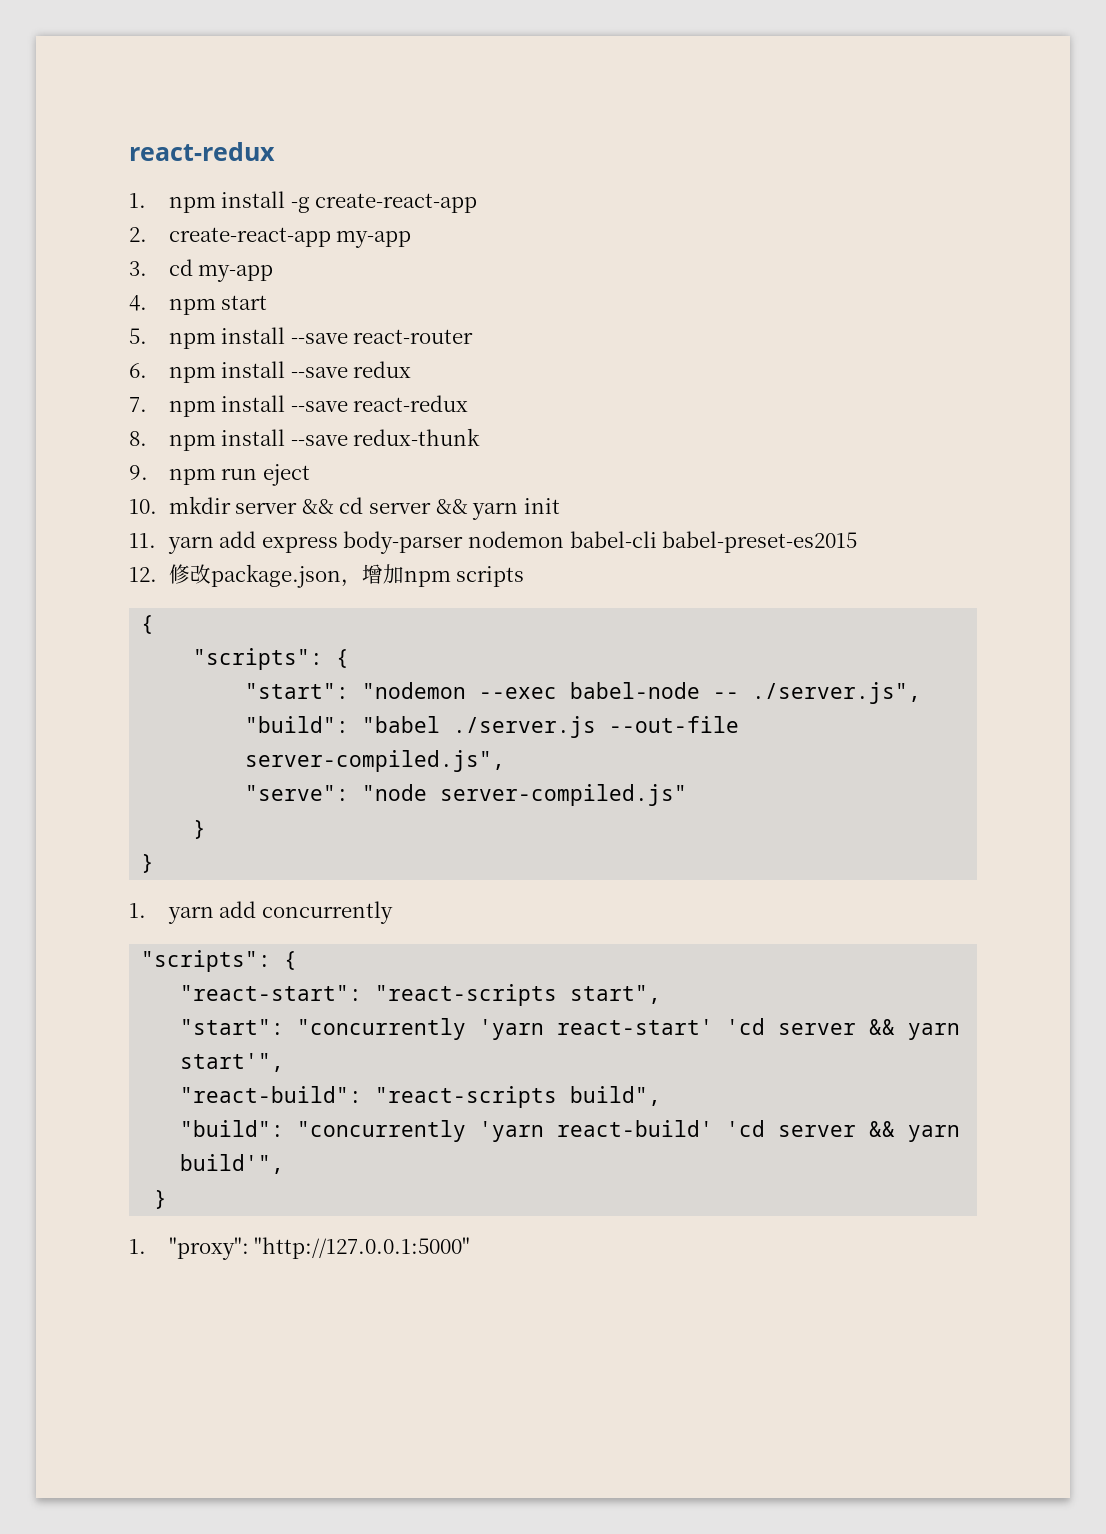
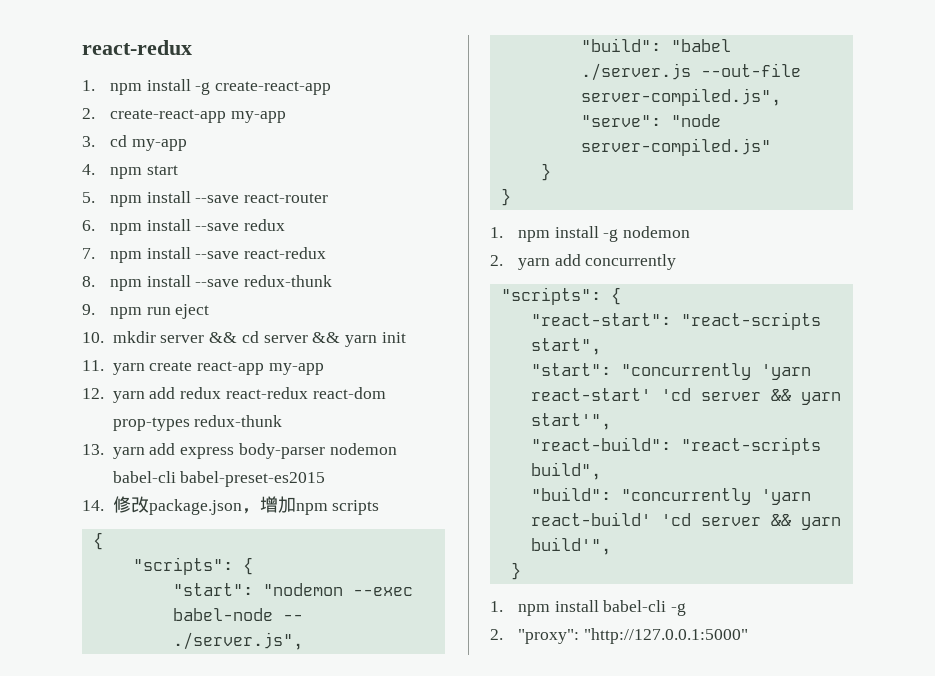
(214, 545) none -> [149,361,324,375] [82,387,386,403] [112,415,283,431] [82,444,145,459] create react-app my-app // 12. yarn add redux react-redux react-dom prop-types redux-thunk // 13. yarn
[129,567,157,582] 12. -> [82,500,104,511] 14.
(146, 910) none -> [517,226,691,242] [490,255,503,266] npm install -g nodemon // 2.
(146, 1246) none -> [517,600,687,616] [490,629,503,640] npm install babel-cli -g // 2.

